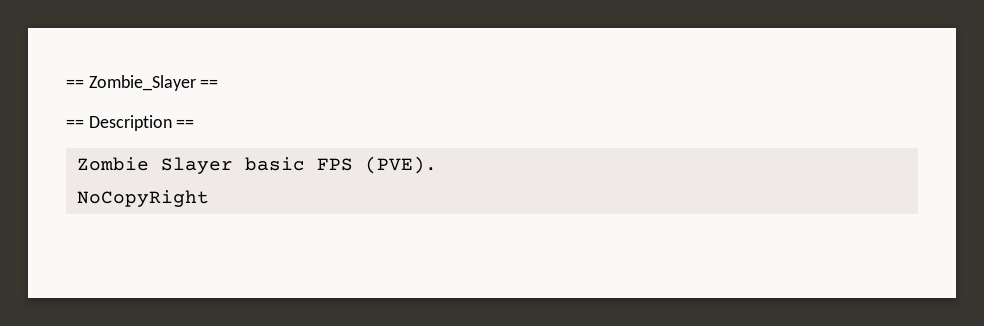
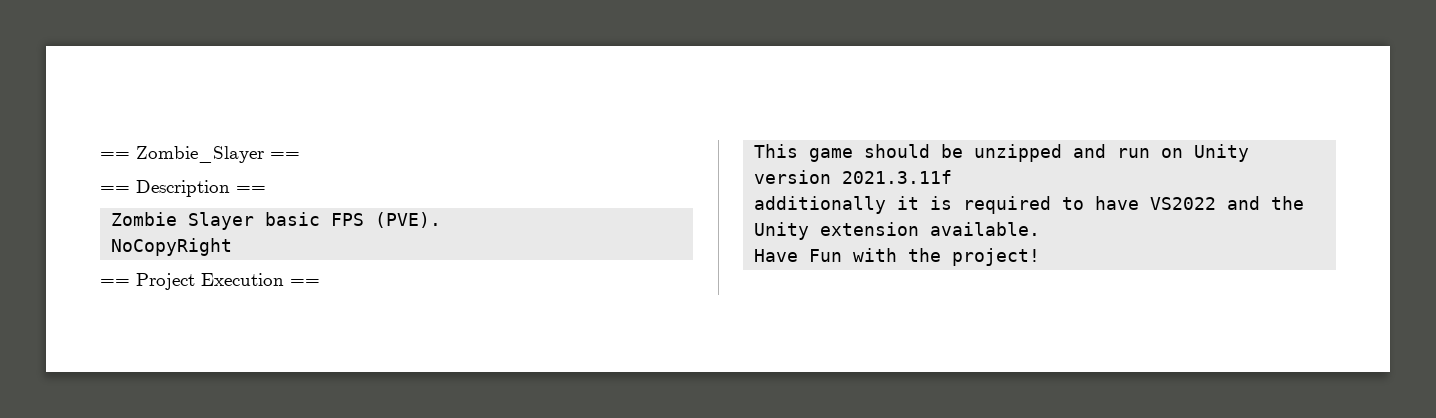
(209, 198) none -> [100,273,320,290] [754,144,1250,162] [754,170,953,184] [754,196,1305,214] [754,222,1041,240] [754,248,1041,266] // == Project Execution == // This game should be unzipped and run on Unity version 2021.3.11f // additionally it is required to have VS2022 and the Unity extension available. // Have Fun with the project!

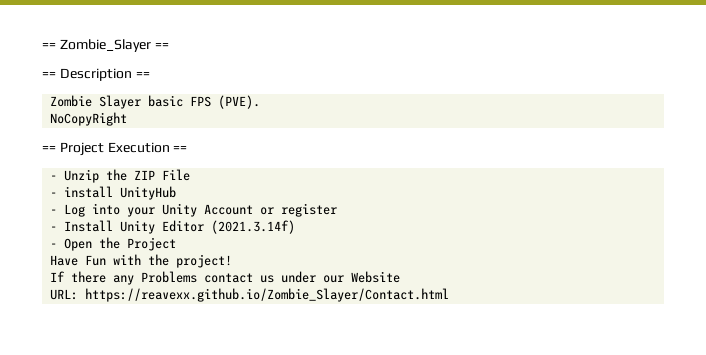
[754,144,1250,162] [754,170,953,184] [754,196,1305,214] [754,222,1041,240] This game should be unzipped and run on Unity version 2021.3.11f // additionally it is required to have VS2022 and the Unity extension available. -> [50,169,191,183] [50,186,177,200] [50,203,338,217] [50,220,296,234] [50,237,177,251] - Unzip the ZIP File // - install UnityHub // - Log into your Unity Account or register // - Install Unity Editor (2021.3.14f) // - Open the Project
(1041, 257) none -> [50,271,401,285] [50,288,450,302] // If there any Problems contact us under our Website // URL: https://reavexx.github.io/Zombie_Slayer/Contact.html

